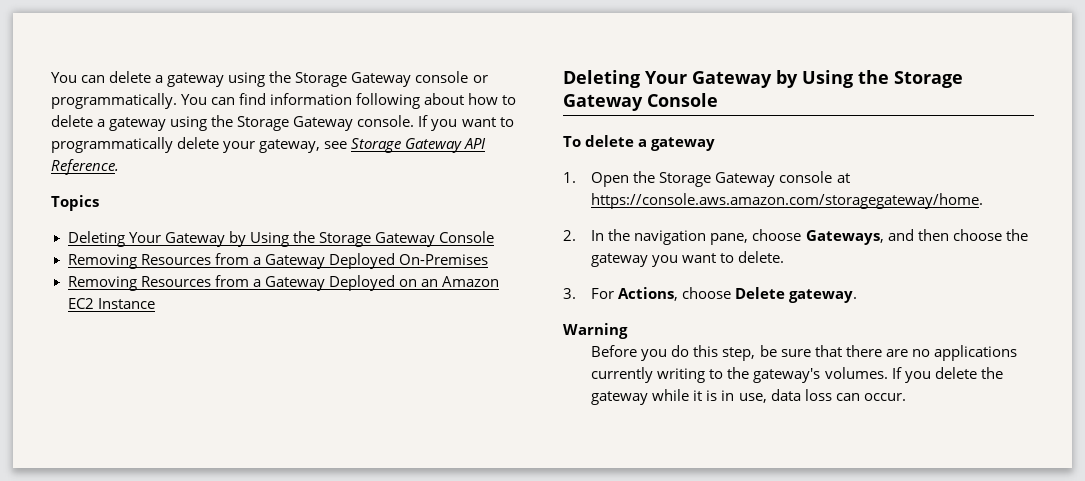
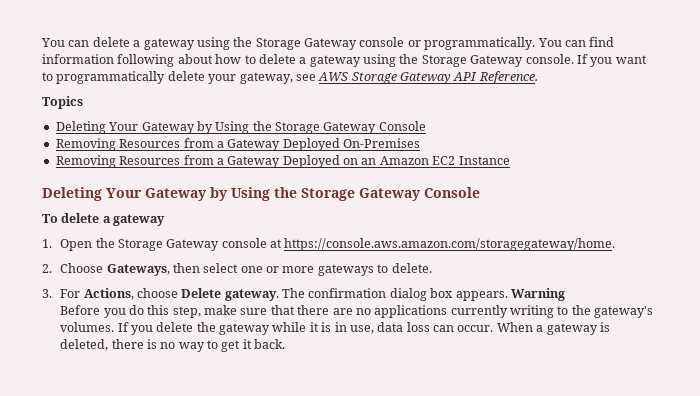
(348, 145) none -> [318,72,349,81] AWS
[591,229,1028,245] [591,253,717,267] In the navigation pane, choose Gateways, and then choose the gateway you want -> [60,263,374,276] Choose Gateways, then select one or more gateways
(858, 296) // -> [282,288,508,301] The confirmation dialog box appears.
[759,345,777,357] be -> [204,305,238,315] make
(906, 397) none -> [496,322,610,335] [60,339,286,352] When a gateway is deleted, there is no way to get it back.

